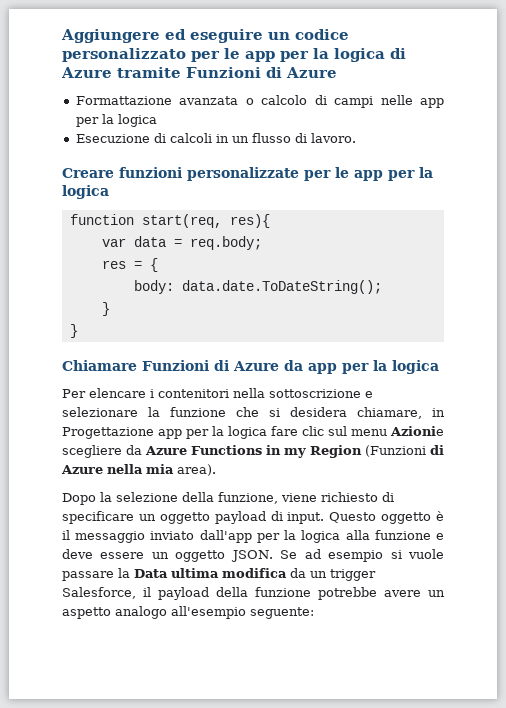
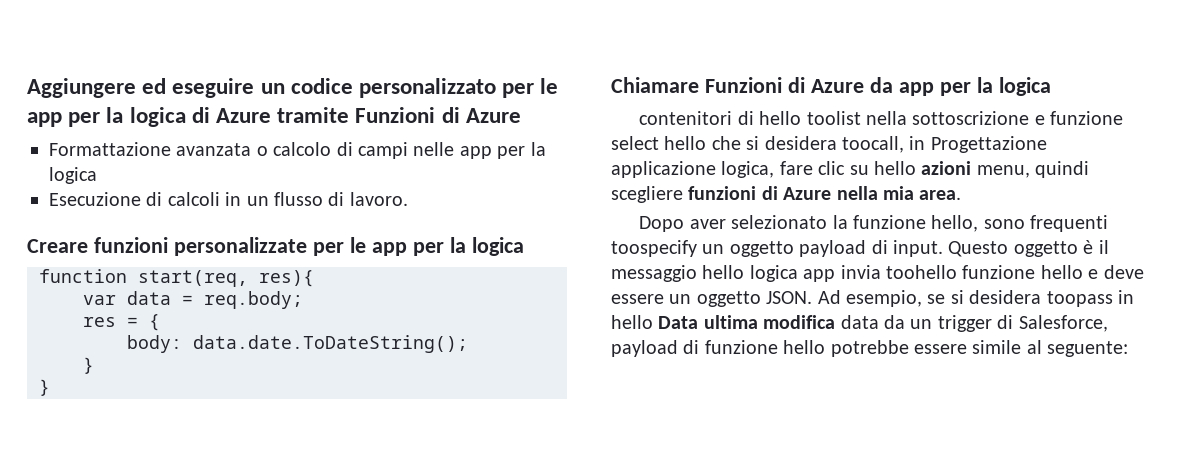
[62,388,373,398] [62,407,226,417] Per elencare i contenitori nella sottoscrizione e selezionare la funzione -> [639,111,1124,125] [611,136,707,150] contenitori di hello toolist nella sottoscrizione e funzione select hello
[357,407,422,419] chiamare, -> [842,136,904,153] toocall,
[158,426,444,439] [62,445,426,458] app per la logica fare clic sul menu Azionie scegliere da Azure Functions in my Region (Funzioni -> [611,161,1090,178] [611,186,757,203] applicazione logica, fare clic su hello azioni menu, quindi scegliere funzioni
[177,464,216,476] area). -> [919,190,962,200] area.
[100,492,394,504] [62,511,134,524] la selezione della funzione, viene richiesto di specificare -> [689,215,1109,232] [611,240,697,257] aver selezionato la funzione hello, sono frequenti toospecify
[150,530,431,543] inviato dall'app per la logica alla funzione -> [702,265,1083,282] hello logica app invia toohello funzione hello
[280,549,445,562] [62,568,130,581] Se ad esempio si vuole passare la -> [817,290,1134,307] [611,315,653,329] Ad esempio, se si desidera toopass in hello
(287, 573) none -> [840,315,879,329] data
[62,587,445,600] [62,606,246,619] Salesforce, il payload della funzione potrebbe avere un aspetto analogo all'esempio -> [997,315,1108,332] [611,340,1042,357] di Salesforce, payload di funzione hello potrebbe essere simile al

